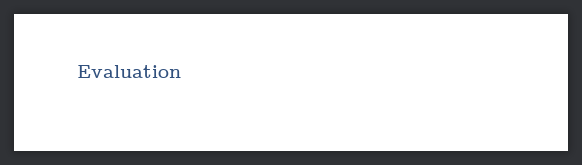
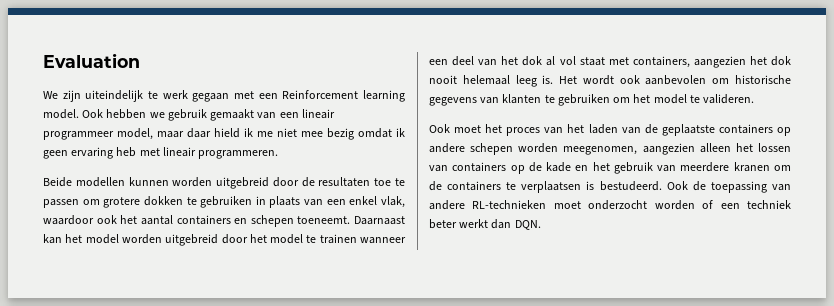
(181, 71) none -> [43,90,405,102] [43,109,335,121] [43,128,405,140] [43,147,279,159] [43,177,405,189] [43,196,405,208] [43,215,405,227] [43,234,406,246] [429,56,791,68] [429,75,791,87] [429,94,755,106] [429,124,791,136] [429,143,791,155] [429,162,791,174] [429,181,791,193] [429,200,791,210] [429,219,541,230] // We zijn uiteindelijk te werk gegaan met een Reinforcement learning model. Ook hebben we gebruik gemaakt van een lineair programmeer model, maar daar hield ik me niet mee bezig omdat ik geen ervaring heb met lineair programmeren. // Beide modellen kunnen worden uitgebreid door de resultaten toe te passen om grotere dokken te gebruiken in plaats van een enkel vlak, waardoor ook het aantal containers en schepen toeneemt. Daarnaast kan het model worden uitgebreid door het model te trainen wanneer een deel van het dok al vol staat met containers, aangezien het dok nooit helemaal leeg is. Het wordt ook aanbevolen om historische gegevens van klanten te gebruiken om het model te valideren. // Ook moet het proces van het laden van de geplaatste containers op andere schepen worden meegenomen, aangezien alleen het lossen van containers op de kade en het gebruik van meerdere kranen om de containers te verplaatsen is bestudeerd. Ook de toepassing van andere RL-technieken moet onderzocht worden of een techniek beter werkt dan DQN.

